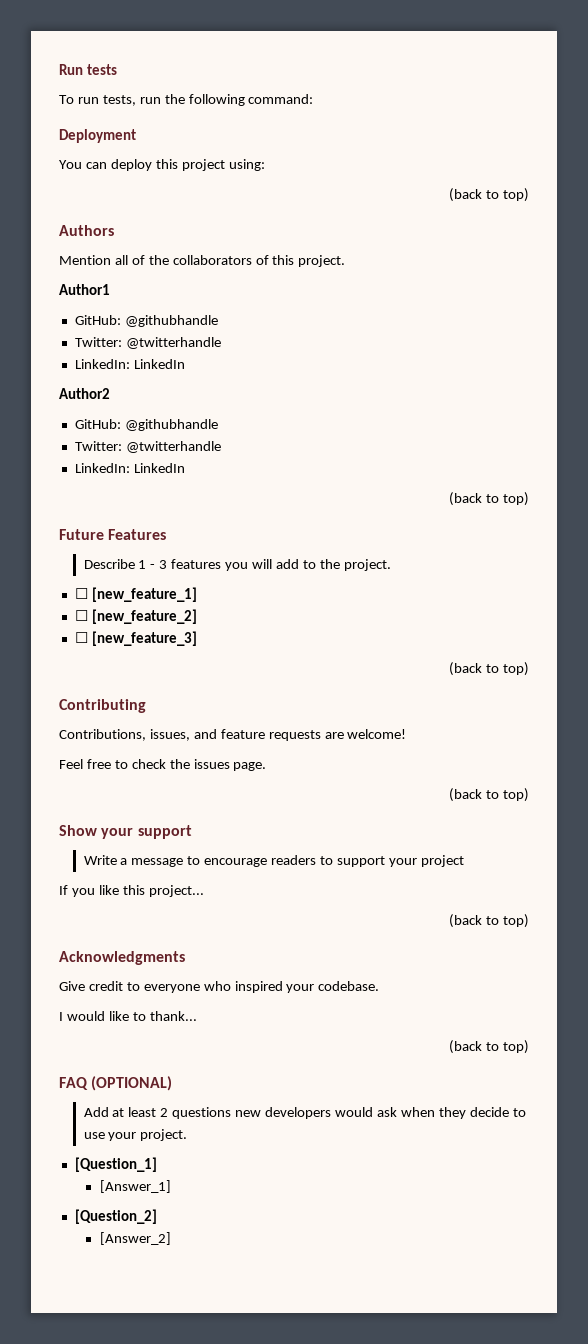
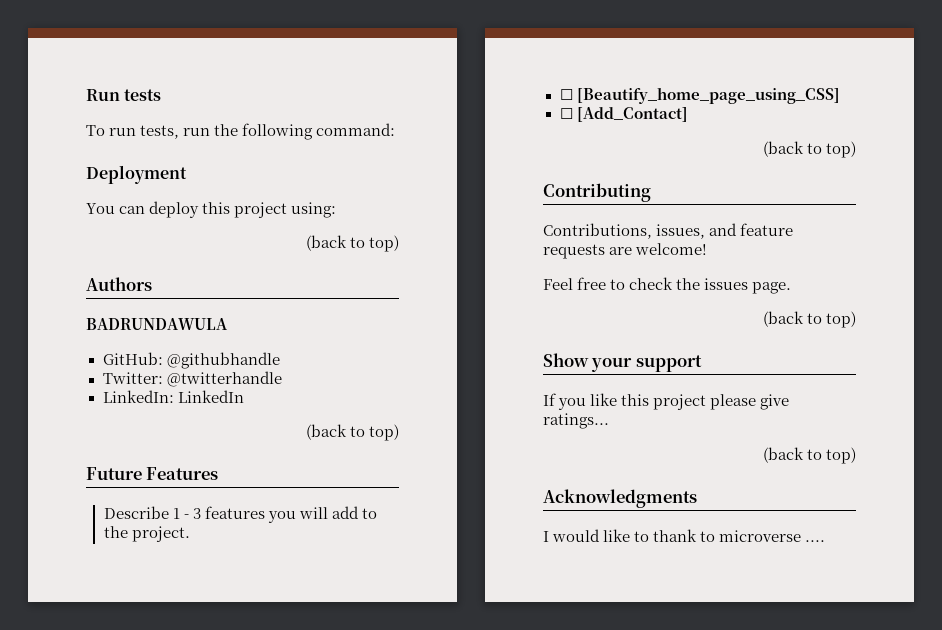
[59,255,346,267] [59,284,110,295] [74,315,218,327] [74,337,221,349] [74,359,185,369] [59,388,110,399] Mention all of the collaborators of this project. // Author1 // GitHub: @githubhandle // Twitter: @twitterhandle // LinkedIn: LinkedIn // Author2 -> [86,318,228,330] BADRUNDAWULA
[91,587,197,602] [74,609,197,624] [74,631,197,646] [new_feature_1] // ☐ [new_feature_2] // ☐ [new_feature_3] -> [576,87,840,104] [559,107,688,122] [Beautify_home_page_using_CSS] // ☐ [Add_Contact]
[83,855,464,867] // Write a message to encourage readers to support your project -> (702, 363) none
[148,885,204,897] project... -> [653,394,790,410] [543,413,609,429] project please give ratings...
[59,981,380,993] [59,1011,197,1021] [449,1040,529,1054] [59,1076,173,1091] [83,1107,526,1119] [83,1129,188,1141] [74,1157,157,1172] [99,1180,171,1193] [74,1209,157,1224] [99,1232,171,1245] Give credit to everyone who inspired your codebase. // I would like to thank... // (back to top) // FAQ (OPTIONAL) // Add at least 2 questions new developers would ask when they decide to use your project. // [Question_1] // [Answer_1] // [Question_2] // [Answer_2] -> [543,529,826,542] I would like to thank to microverse ....

